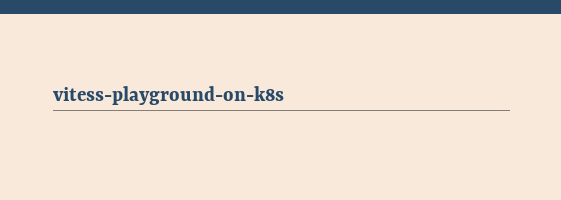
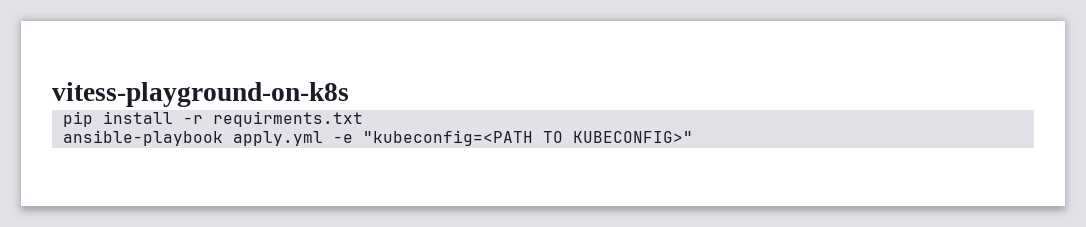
(284, 95) none -> [62,111,363,127] [62,130,693,146] // pip install -r requirments.txt // ansible-playbook apply.yml -e "kubeconfig=<PATH TO KUBECONFIG>"

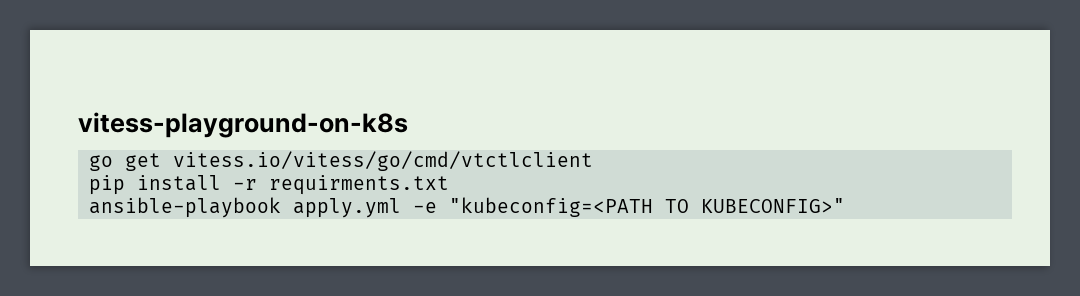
(349, 94) none -> [89,151,594,171] // go get vitess.io/vitess/go/cmd/vtctlclient

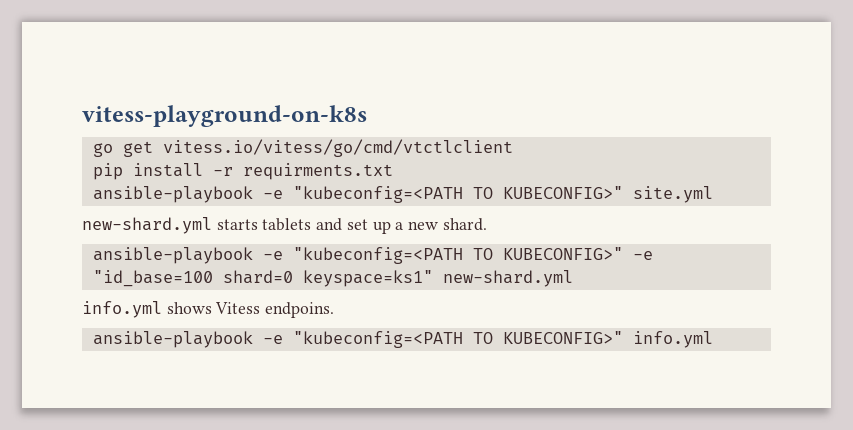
[293,197,846,218] apply.yml -e "kubeconfig=<PATH TO KUBECONFIG>" -> [262,186,713,203] [82,217,487,234] [92,247,653,264] [92,270,573,287] [82,301,335,318] [92,331,713,348] -e "kubeconfig=<PATH TO KUBECONFIG>" site.yml // new-shard.yml starts tablets and set up a new shard. // ansible-playbook -e "kubeconfig=<PATH TO KUBECONFIG>" -e "id_base=100 shard=0 keyspace=ks1" new-shard.yml // info.yml shows Vitess endpoins. // ansible-playbook -e "kubeconfig=<PATH TO KUBECONFIG>" info.yml

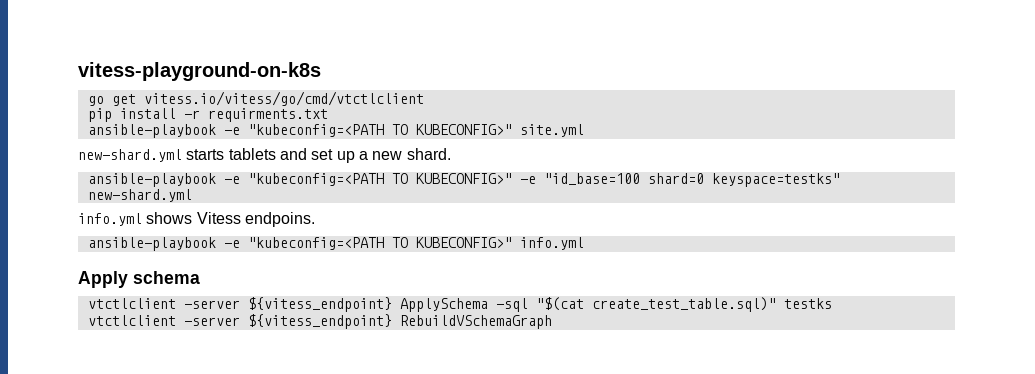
[302,270,433,287] keyspace=ks1" -> [711,173,840,187] keyspace=testks"
(713, 339) none -> [78,271,200,288] [87,297,832,312] [87,314,552,329] // Apply schema // vtctlclient -server ${vitess_endpoint} ApplySchema -sql "$(cat create_test_table.sql)" testks // vtctlclient -server ${vitess_endpoint} RebuildVSchemaGraph

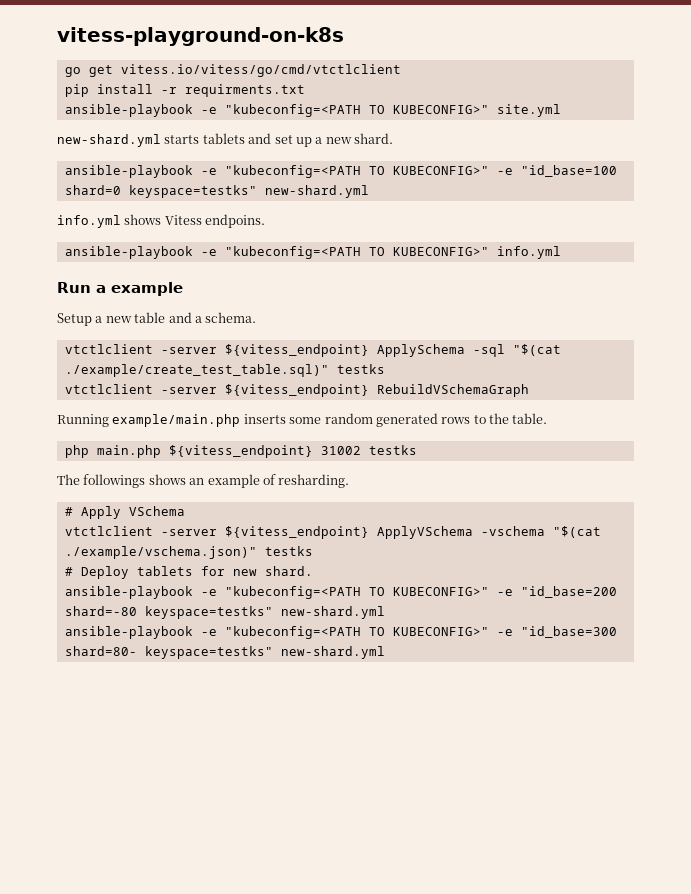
[78,271,200,288] Apply schema -> [57,282,183,296] [57,312,257,326] Run a example // Setup a new table and a schema.
[591,297,776,312] create_test_table.sql)" -> [64,364,329,377] ./example/create_test_table.sql)"
(552, 322) none -> [57,413,548,427] [64,445,417,458] [57,474,350,488] [64,506,185,519] [64,526,601,539] [64,546,313,559] [64,566,313,579] [64,586,617,599] [64,606,385,619] [64,626,617,639] [64,646,385,659] // Running example/main.php inserts some random generated rows to the table. // php main.php ${vitess_endpoint} 31002 testks // The followings shows an example of resharding. // # Apply VSchema // vtctlclient -server ${vitess_endpoint} ApplyVSchema -vschema "$(cat ./example/vschema.json)" testks // # Deploy tablets for new shard. // ansible-playbook -e "kubeconfig=<PATH TO KUBECONFIG>" -e "id_base=200 shard=-80 keyspace=testks" new-shard.yml // ansible-playbook -e "kubeconfig=<PATH TO KUBECONFIG>" -e "id_base=300 shard=80- keyspace=testks" new-shard.yml

